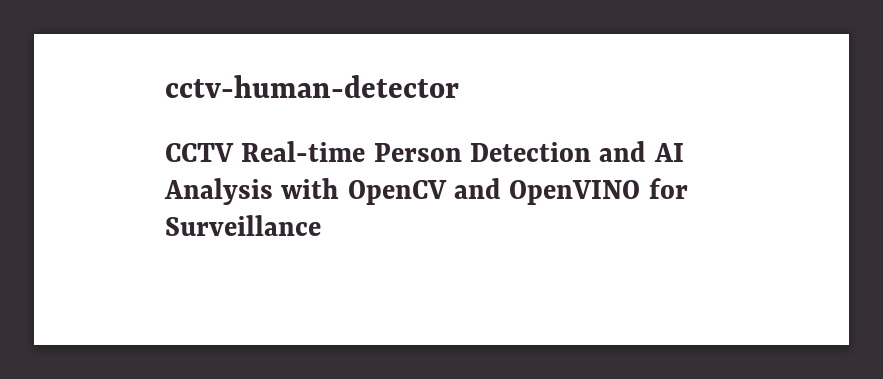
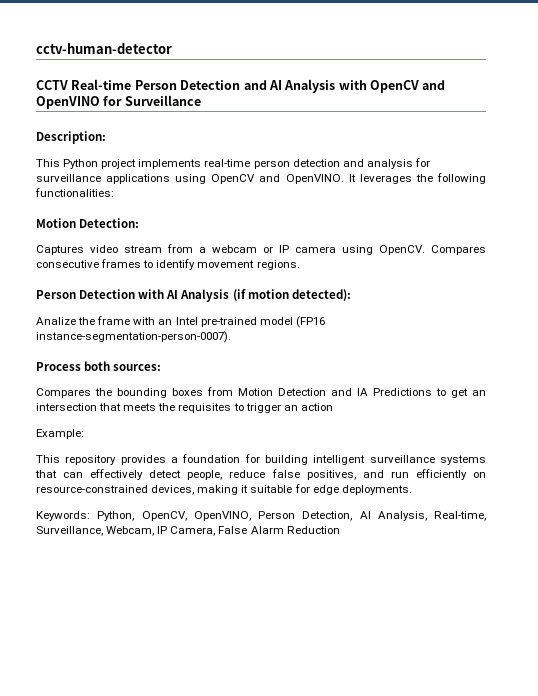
(321, 225) none -> [36,131,106,144] [36,158,430,169] [36,173,486,184] [35,188,114,197] [36,218,140,228] [36,244,486,255] [36,259,300,270] [36,289,351,302] [36,316,325,328] [36,331,231,343] [36,361,162,371] [36,387,486,398] [36,403,333,413] [36,429,84,439] [36,454,486,465] [35,469,486,480] [36,484,412,495] [36,511,486,521] [36,526,340,536] // Description: // This Python project implements real-time person detection and analysis for surveillance applications using OpenCV and OpenVINO. It leverages the following functionalities: // Motion Detection: // Captures video stream from a webcam or IP camera using OpenCV. Compares consecutive frames to identify movement regions. // Person Detection with AI Analysis (if motion detected): // Analize the frame with an Intel pre-trained model (FP16 instance-segmentation-person-0007). // Process both sources: // Compares the bounding boxes from Motion Detection and IA Predictions to get an intersection that meets the requisites to trigger an action // Example: // This repository provides a foundation for building intelligent surveillance systems that can effectively detect people, reduce false positives, and run efficiently on resource-constrained devices, making it suitable for edge deployments. // Keywords: Python, OpenCV, OpenVINO, Person Detection, AI Analysis, Real-time, Surveillance, Webcam, IP Camera, False Alarm Reduction

